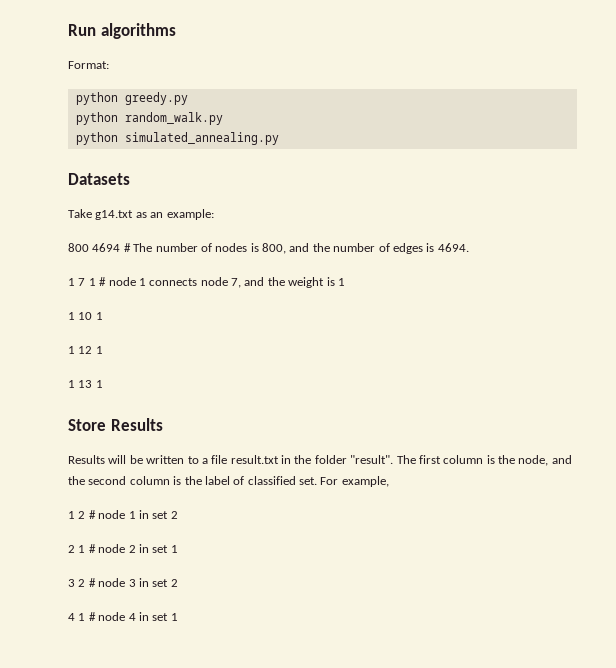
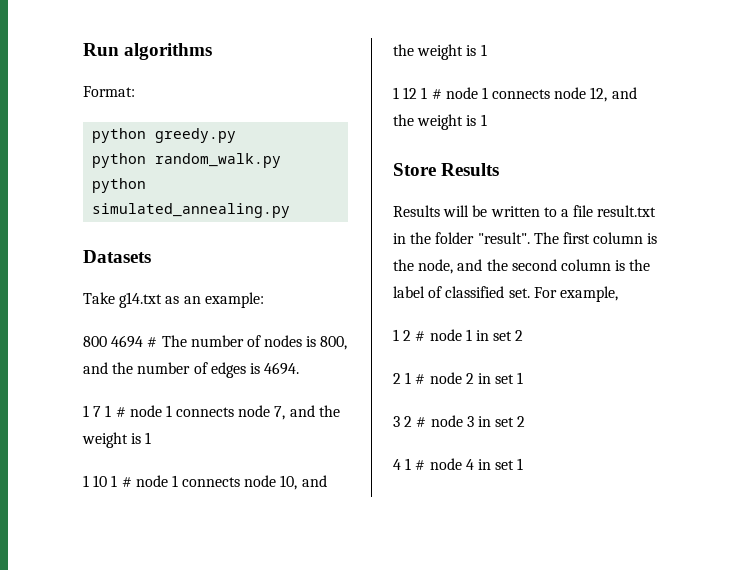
[68,346,103,354] [68,380,93,388] // 1 12 1 // 1 13 -> [121,475,327,490] [393,44,487,60] [393,87,637,102] [393,114,477,130] # node 1 connects node 10, and the weight is 1 // 1 12 1 # node 1 connects node 12, and the weight is

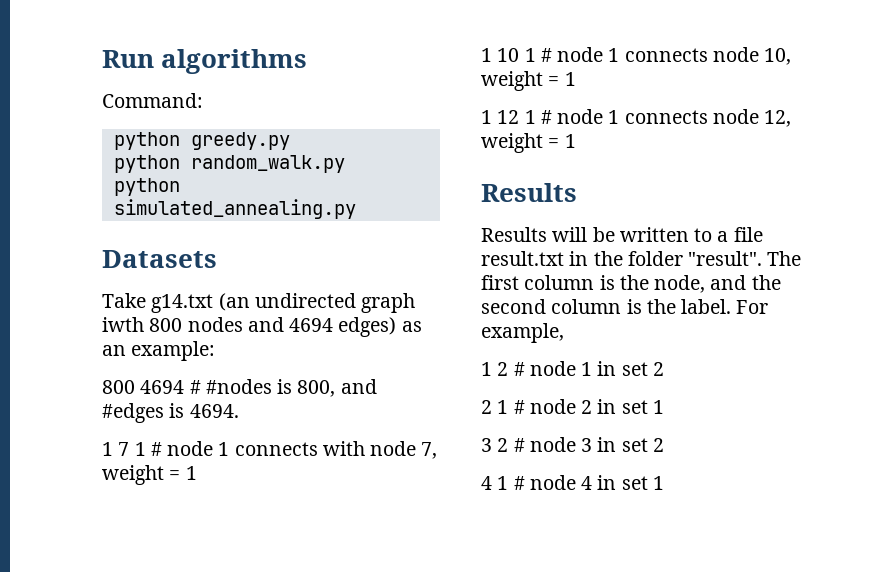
[83,86,135,97] Format: -> [102,93,203,108] Command:
(163, 300) none -> [218,293,416,313] [102,317,397,337] (an undirected graph iwth 800 nodes and 4694 edges)
[161,335,348,350] [83,362,246,378] The number of nodes is 800, and the number of edges -> [205,379,377,397] [102,403,164,423] #nodes is 800, and #edges
(235, 412) none -> [322,441,365,456] with
[289,405,340,417] [82,432,142,448] and the weight is -> [102,465,181,485] weight =
[301,475,327,487] [393,44,477,60] and the weight is -> [481,71,560,91] weight =
[611,87,637,99] [393,114,487,130] [393,163,436,176] and the weight is 1 // Store -> [481,133,576,153] weight = 1 //
[393,286,530,298] label of classified set. -> [681,299,732,314] label.

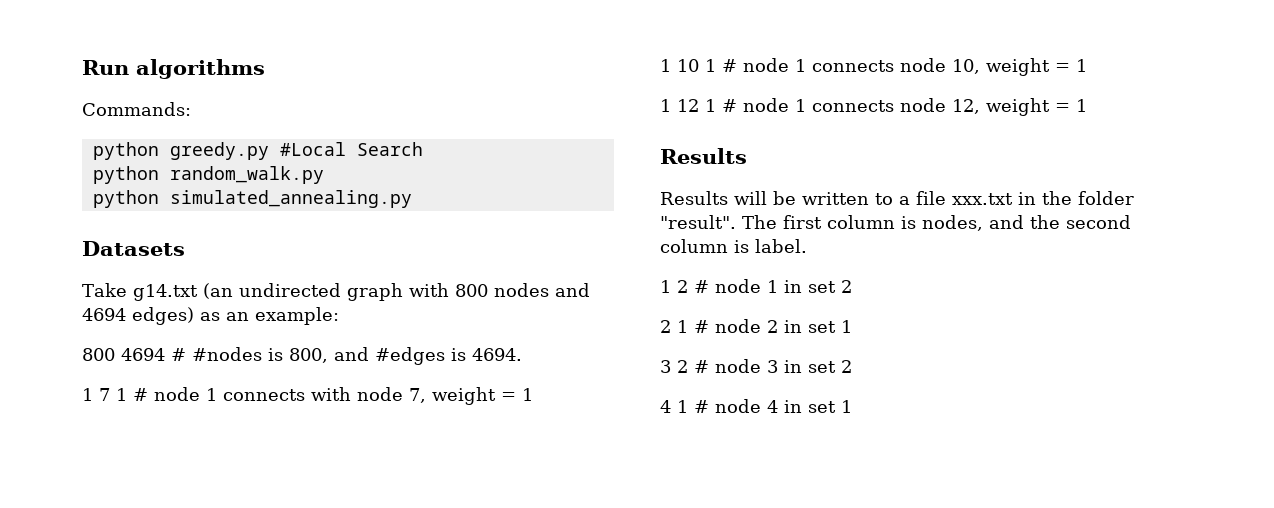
[102,93,203,108] Command: -> [82,102,191,116] Commands:
(290, 141) none -> [279,142,423,156] #Local Search
[102,317,144,332] iwth -> [408,283,449,297] with
[481,251,564,266] result.txt -> [952,193,1013,205] xxx.txt
[619,275,706,293] the node, -> [922,215,983,231] nodes,
[646,299,676,314] the -> (749, 246) none
[736,300,769,314] [481,323,564,343] For example, -> (807, 246) none

